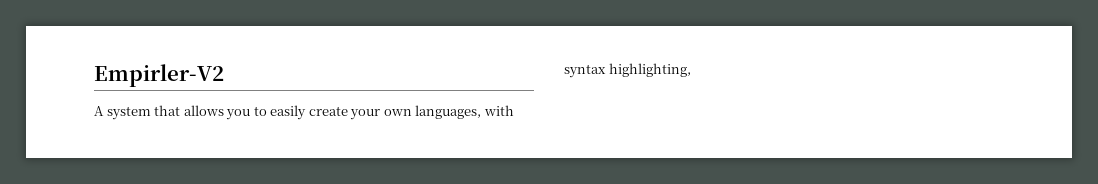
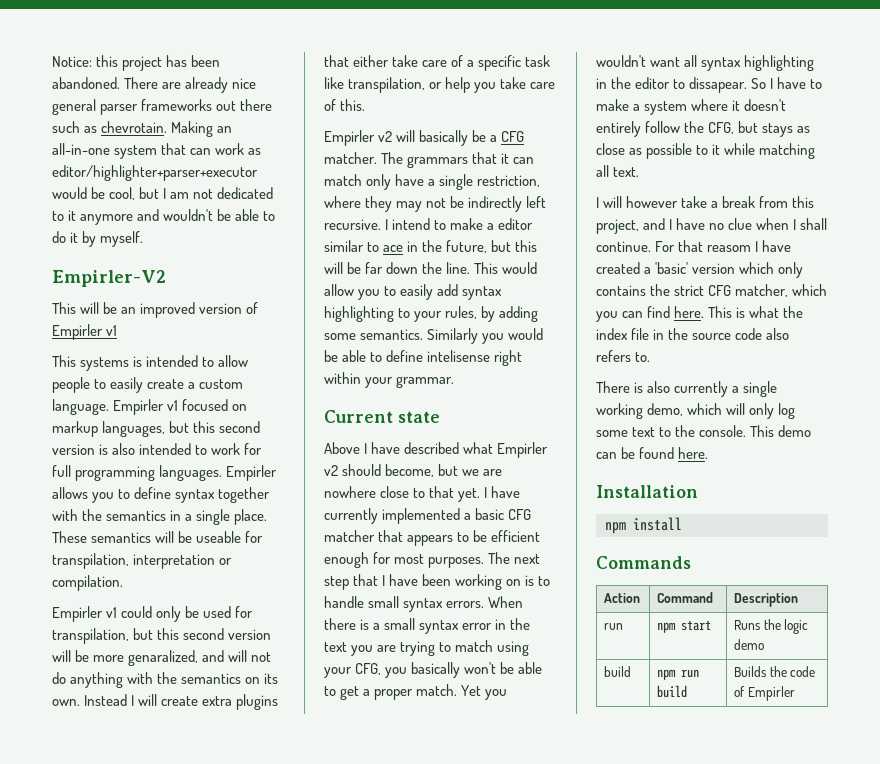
[94,64,224,87] [94,105,514,120] [564,63,691,78] Empirler-V2 // A system that allows you to easily create your own languages, with syntax highlighting, -> [52,55,221,71] [52,77,257,93] [52,99,273,115] [52,121,233,137] [52,143,262,159] [52,165,258,181] [52,187,274,200] [52,209,276,225] [52,231,144,247] [52,270,166,287] [52,302,259,318] [52,324,118,340] [52,355,249,371] [52,377,244,393] [52,399,248,415] [52,421,261,437] [52,443,263,455] [52,465,278,481] [52,487,271,503] [52,509,268,525] [52,531,264,543] [52,553,233,569] [52,575,123,591] [52,606,254,622] [52,628,272,644] [52,650,272,666] [52,672,279,688] [52,694,279,710] [324,55,551,71] [324,77,556,93] [324,99,366,111] [324,130,525,146] [324,152,535,168] [324,174,541,190] [324,196,547,212] [324,218,534,230] [324,240,538,253] [324,262,538,274] [324,284,503,300] [324,306,539,322] [324,328,544,344] [324,350,523,366] [324,372,455,388] [324,410,440,423] [324,442,549,458] [324,464,503,477] [324,486,521,502] [324,508,532,524] [324,530,541,546] [324,552,541,568] [324,574,551,590] [324,596,524,612] [324,618,531,634] [324,640,530,656] [324,662,543,678] [324,684,508,700] [596,55,815,71] [596,77,823,93] [596,99,787,115] [596,121,811,137] [596,143,816,159] [596,165,640,177] [596,196,815,208] [596,218,828,234] [596,240,792,252] [596,262,804,278] [596,284,828,297] [596,306,804,322] [596,328,790,340] [596,350,651,362] [596,381,778,397] [596,403,796,419] [596,425,812,437] [596,447,709,459] [596,485,698,498] [605,517,682,534] [596,556,691,569] [604,593,641,603] [657,592,714,603] [734,593,799,607] [604,623,624,630] [657,620,712,633] [734,619,809,634] [734,639,765,650] [604,666,632,677] [657,669,700,680] [657,685,688,698] [734,666,816,677] [734,686,795,701] Notice: this project has been abandoned. There are already nice general parser frameworks out there such as chevrotain. Making an all-in-one system that can work as editor/highlighter+parser+executor would be cool, but I am not dedicated to it anymore and wouldn't be able to do it by myself. // Empirler-V2 // This will be an improved version of Empirler v1 // This systems is intended to allow people to easily create a custom language. Empirler v1 focused on markup languages, but this second version is also intended to work for full programming languages. Empirler allows you to define syntax together with the semantics in a single place. These semantics will be useable for transpilation, interpretation or compilation. // Empirler v1 could only be used for transpilation, but this second version will be more genaralized, and will not do anything with the semantics on its own. Instead I will create extra plugins that either take care of a specific task like transpilation, or help you take care of this. // Empirler v2 will basically be a CFG matcher. The grammars that it can match only have a single restriction, where they may not be indirectly left recursive. I intend to make a editor similar to ace in the future, but this will be far down the line. This would allow you to easily add syntax highlighting to your rules, by adding some semantics. Similarly you would be able to define intelisense right within your grammar. // Current state // Above I have described what Empirler v2 should become, but we are nowhere close to that yet. I have currently implemented a basic CFG matcher that appears to be efficient enough for most purposes. The next step that I have been working on is to handle small syntax errors. When there is a small syntax error in the text you are trying to match using your CFG, you basically won't be able to get a proper match. Yet you wouldn't want all syntax highlighting in the editor to dissapear. So I have to make a system where it doesn't entirely follow the CFG, but stays as close as possible to it while matching all text. // I will however take a break from this project, and I have no clue when I shall continue. For that reasom I have created a 'basic' version which only contains the strict CFG matcher, which you can find here. This is what the index file in the source code also refers to. // There is also currently a single working demo, which will only log some text to the console. This demo can be found here. // Installation // npm install // Commands // Action | Command | Description // run | npm start | Runs the logic demo // build | npm run build | Builds the code of Empirler

